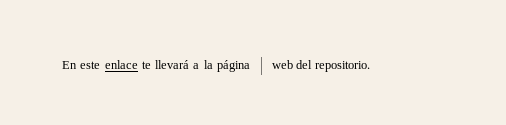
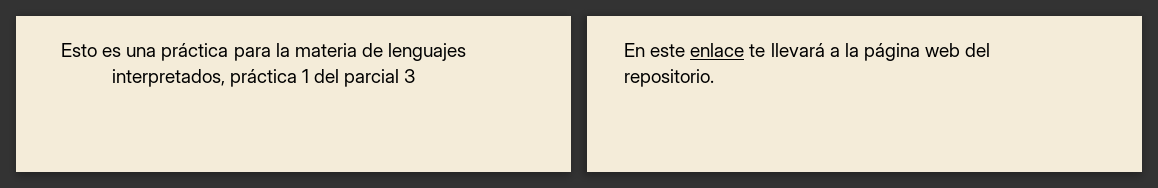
(62, 65) none -> [60,43,467,61] [111,69,416,87] Esto es una práctica para la materia de lenguajes interpretados, práctica 1 del parcial 3 //

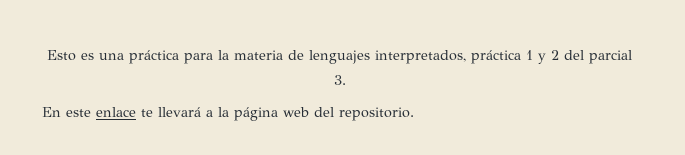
(309, 76) none -> [538,50,559,64] y 2
[404,69,416,83] 3 -> [333,75,346,85] 3.

